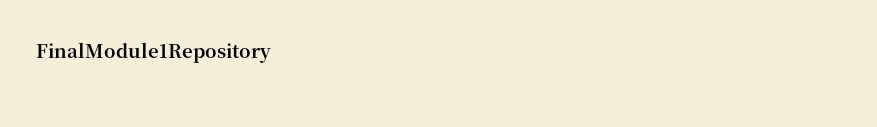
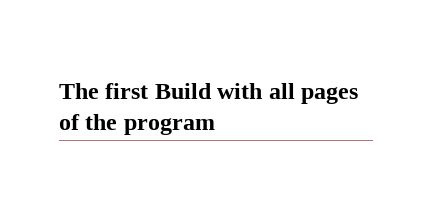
[36,42,271,63] FinalModule1Repository -> [59,83,359,104] [59,114,215,135] The first Build with all pages of the program

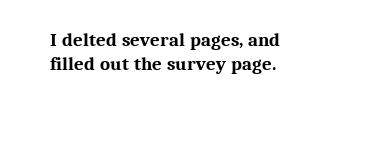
[59,83,359,104] [59,114,215,135] The first Build with all pages of the program -> [50,33,280,50] [50,57,276,74] I delted several pages, and filled out the survey page.

